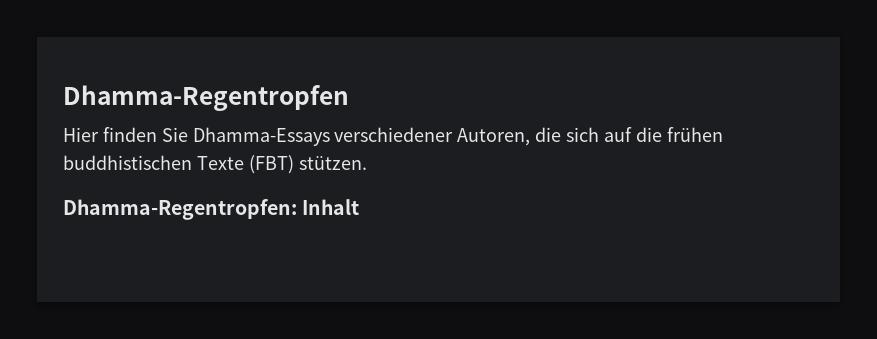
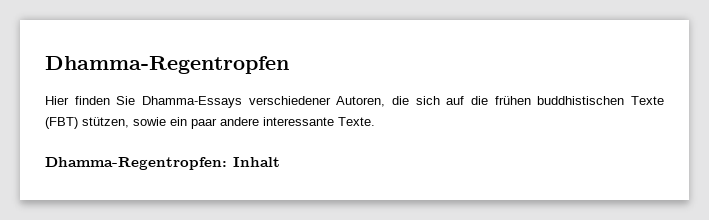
[298,156,367,170] stützen. -> [82,117,375,129] stützen, sowie ein paar andere interessante Texte.

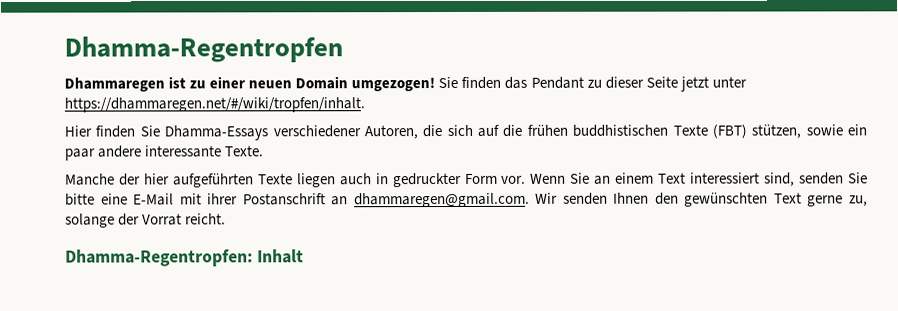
(289, 65) none -> [64,76,747,92] [64,97,365,113] // Dhammaregen ist zu einer neuen Domain umgezogen! Sie finden das Pendant zu dieser Seite jetzt unter https://dhammaregen.net/#/wiki/tropfen/inhalt.
(375, 121) none -> [65,172,868,188] [65,192,868,208] [65,213,227,228] // Manche der hier aufgeführten Texte liegen auch in gedruckter Form vor. Wenn Sie an einem Text interessiert sind, senden Sie bitte eine E-Mail mit ihrer Postanschrift an dhammaregen@gmail.com. Wir senden Ihnen den gewünschten Text gerne zu, solange der Vorrat reicht.

